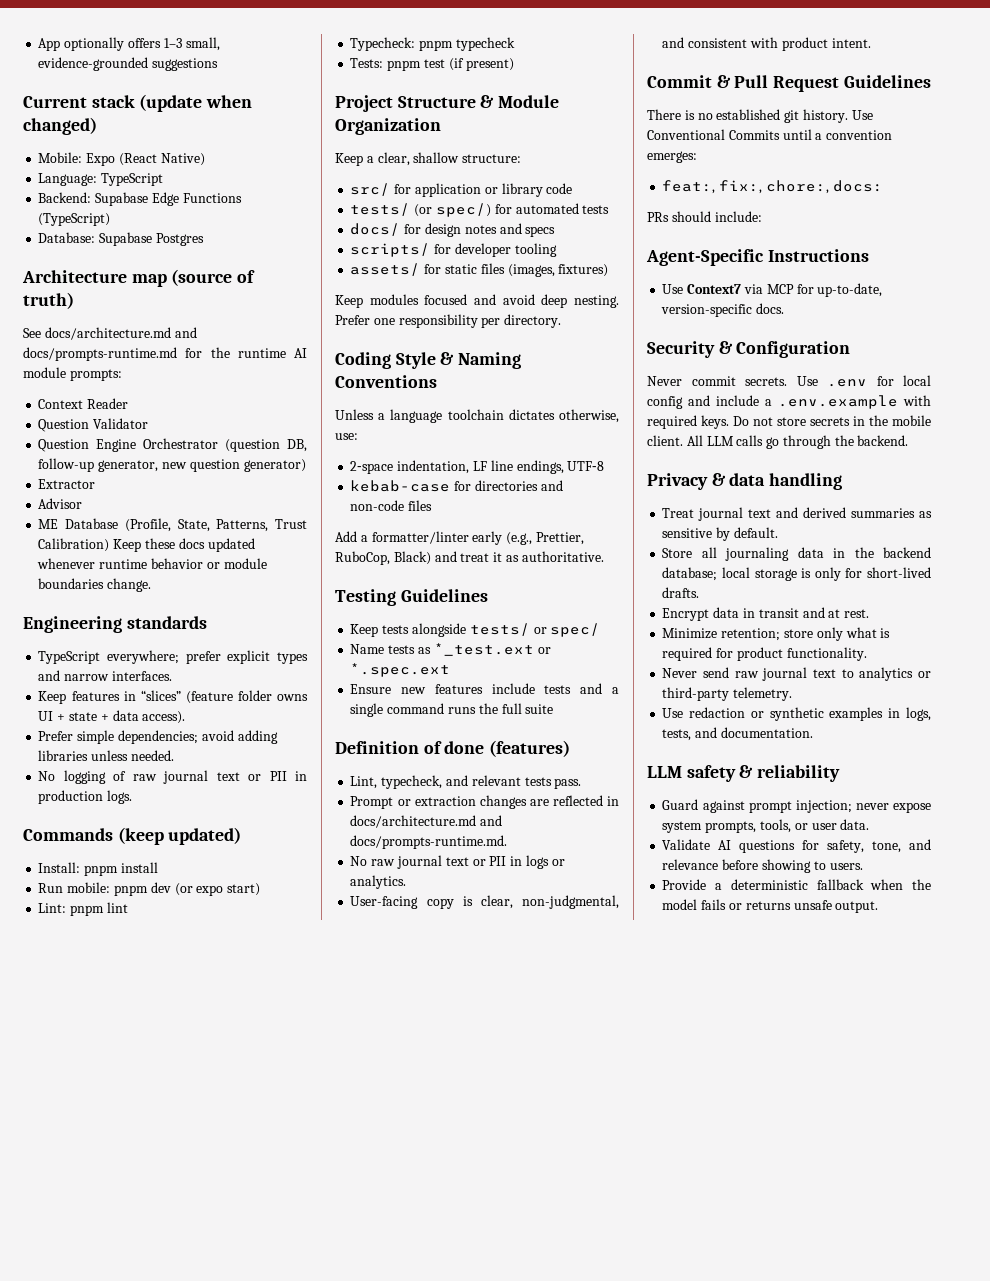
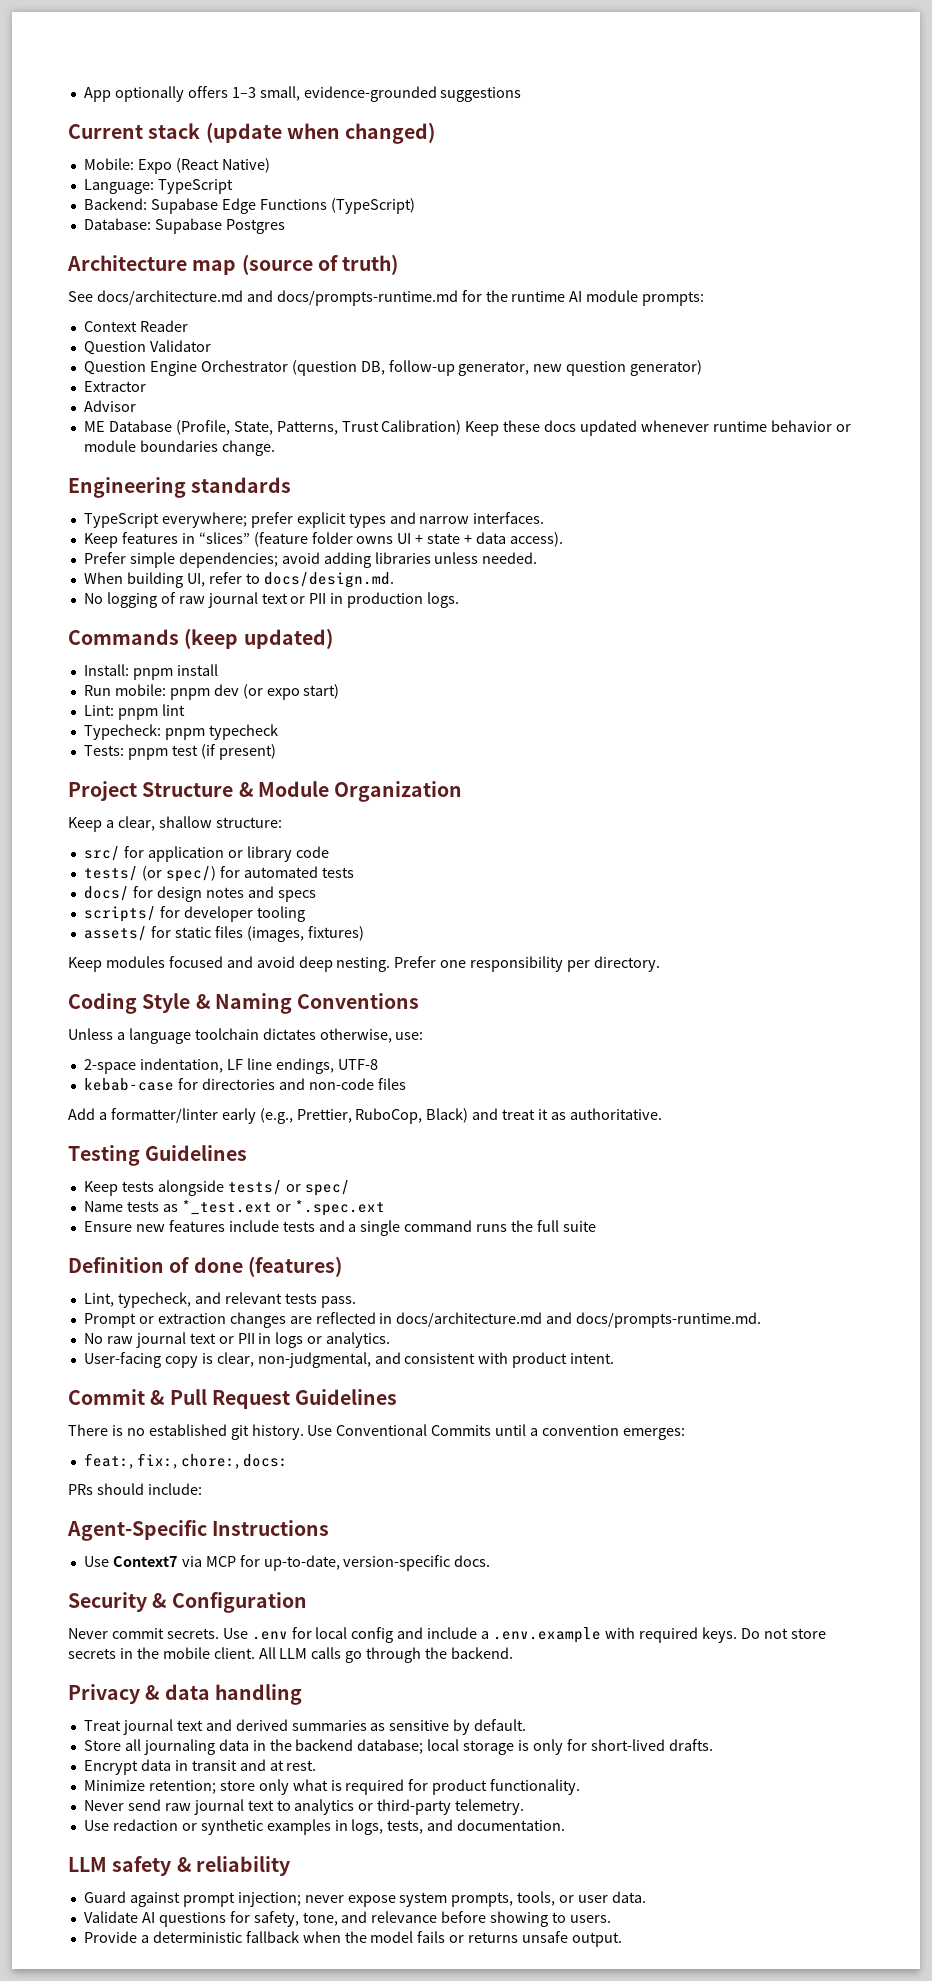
(174, 755) none -> [83,572,394,588] // When building UI, refer to docs/design.md.

